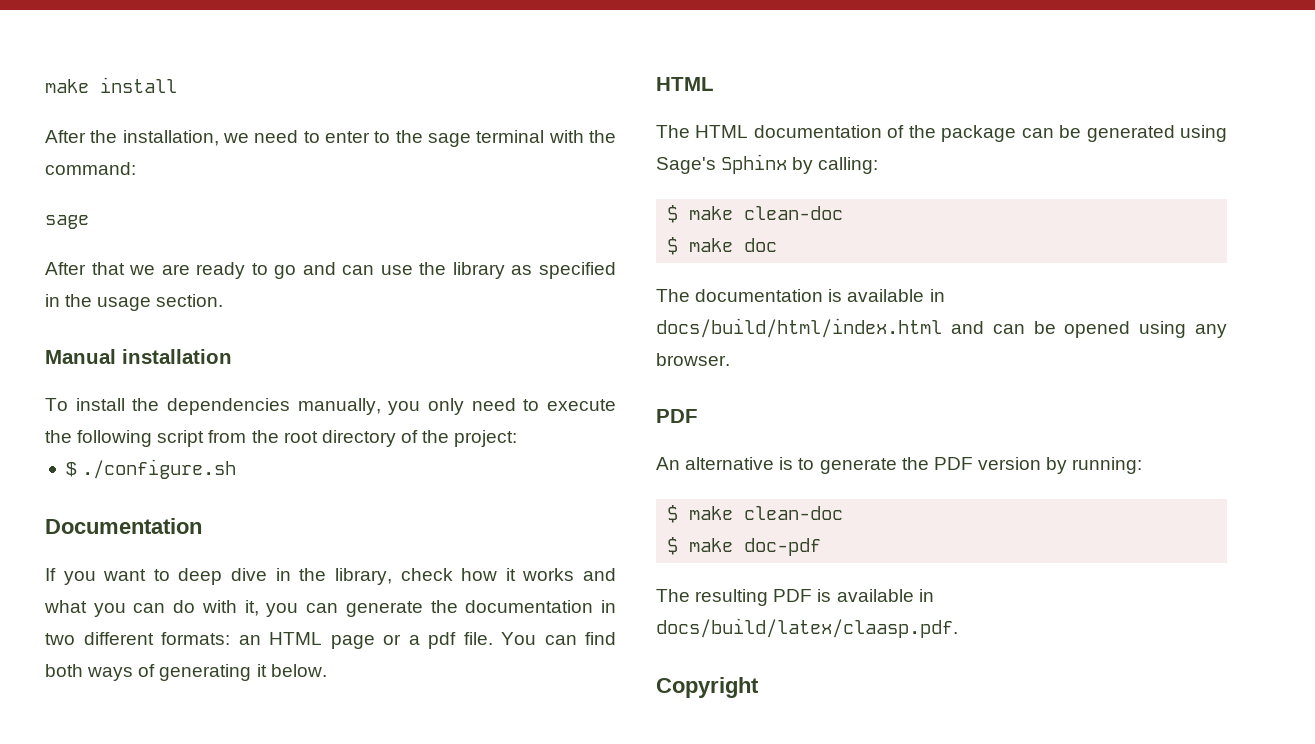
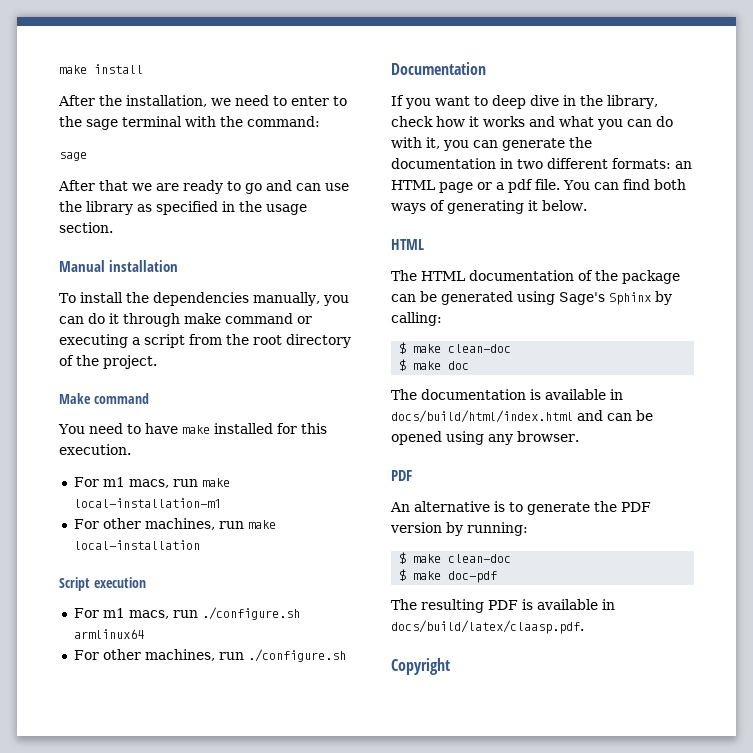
[428,398,617,415] [45,430,153,447] only need to execute the following -> [59,313,312,327] [59,334,140,348] can do it through make command or executing a
[454,430,518,447] [65,462,77,477] project: // $ -> [103,355,157,369] [59,393,149,404] [58,423,327,434] [59,444,131,455] [73,477,230,488] [73,498,221,508] [73,518,276,530] [73,540,200,550] [59,577,146,591] [73,607,300,620] [73,629,144,639] [73,649,244,661] project. // Make command // You need to have make installed for this execution. // For m1 macs, run make local-installation-m1 // For other machines, run make local-installation // Script execution // For m1 macs, run ./configure.sh armlinux64 // For other machines, run

